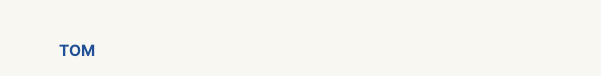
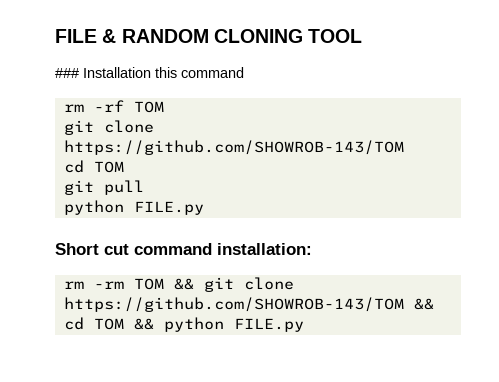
[59,44,95,57] TOM -> [55,29,363,43] [55,67,244,78] [63,100,164,113] [63,120,154,135] [63,140,404,155] [63,160,124,173] [63,180,144,195] [63,200,204,215] [55,243,312,255] [63,277,294,292] [63,297,434,312] [63,317,304,332] FILE & RANDOM CLONING TOOL // ### Installation this command // rm -rf TOM // git clone https://github.com/SHOWROB-143/TOM // cd TOM // git pull // python FILE.py // Short cut command installation: // rm -rm TOM && git clone https://github.com/SHOWROB-143/TOM && cd TOM && python FILE.py

